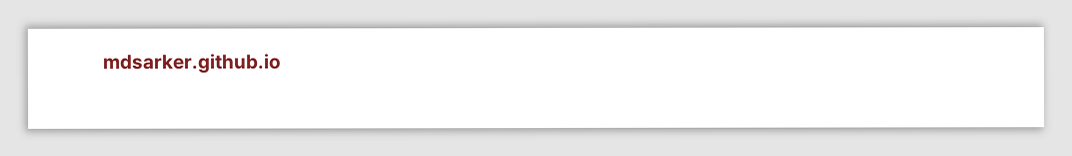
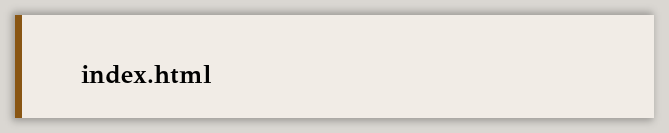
[102,53,281,74] mdsarker.github.io -> [81,65,211,84] index.html

